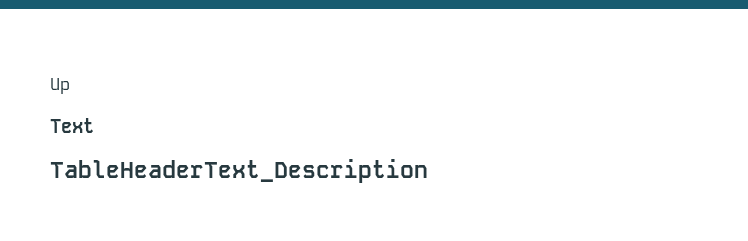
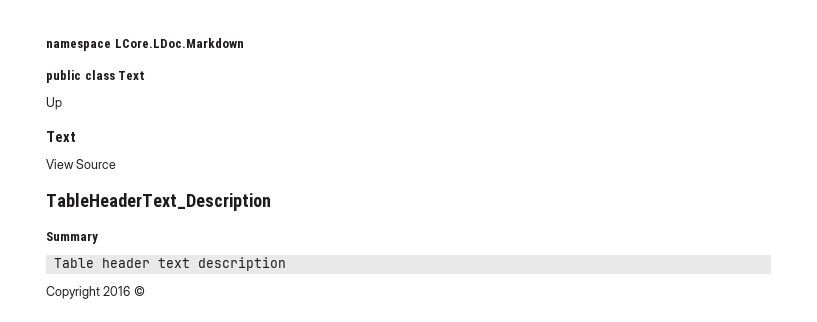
(50, 86) none -> [46,38,244,51] [46,70,146,83] namespace LCore.LDoc.Markdown // public class Text //
(94, 125) none -> [46,159,117,169] // View Source
(428, 171) none -> [46,232,98,244] [53,257,286,271] [46,286,145,299] // Summary // Table header text description // Copyright 2016 ©

